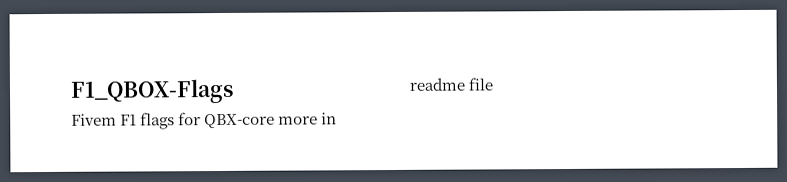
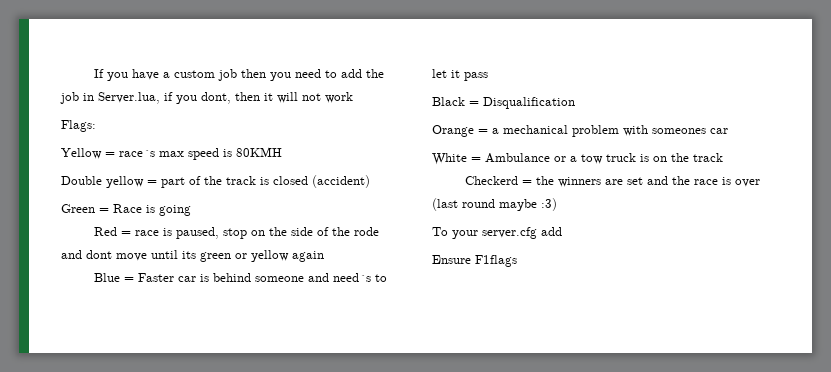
[70,78,234,104] [71,112,338,130] [409,77,494,91] F1_QBOX-Flags // Fivem F1 flags for QBX-core more in readme file -> [94,69,385,81] [60,92,353,104] [61,120,96,132] [61,147,282,160] [61,175,370,188] [61,204,191,216] [94,227,380,239] [61,250,324,262] [94,273,388,282] [432,69,488,81] [432,97,575,109] [432,125,728,137] [432,153,723,165] [465,176,761,187] [432,198,557,211] [432,227,562,239] [432,255,517,267] If you have a custom job then you need to add the job in Server.lua, if you dont, then it will not work // Flags: // Yellow = race´s max speed is 80KMH // Double yellow = part of the track is closed (accident) // Green = Race is going // Red = race is paused, stop on the side of the rode and dont move until its green or yellow again // Blue = Faster car is behind someone and need´s to let it pass // Black = Disqualification // Orange = a mechanical problem with someones car // White = Ambulance or a tow truck is on the track // Checkerd = the winners are set and the race is over (last round maybe :3) // To your server.cfg add // Ensure F1flags

